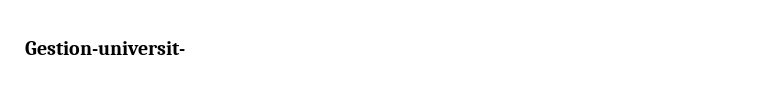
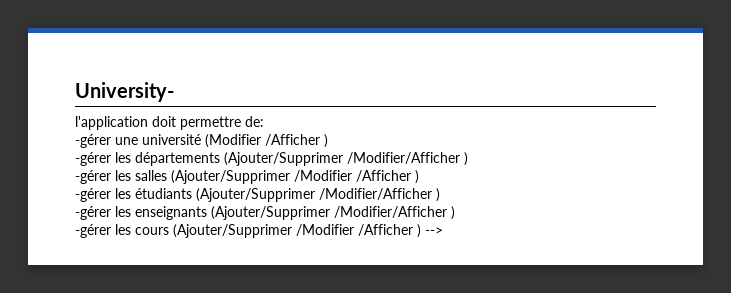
[25,41,185,55] Gestion-universit- -> [75,82,174,102] [75,116,264,130] [75,134,328,148] [75,152,468,166] [75,170,419,184] [75,188,440,202] [75,206,455,220] [75,224,443,238] University- // l'application doit permettre de: // -gérer une université (Modifier /Afficher ) // -gérer les départements (Ajouter/Supprimer /Modifier/Afficher ) // -gérer les salles (Ajouter/Supprimer /Modifier /Afficher ) // -gérer les étudiants (Ajouter/Supprimer /Modifier/Afficher ) // -gérer les enseignants (Ajouter/Supprimer /Modifier/Afficher ) // -gérer les cours (Ajouter/Supprimer /Modifier /Afficher ) -->

